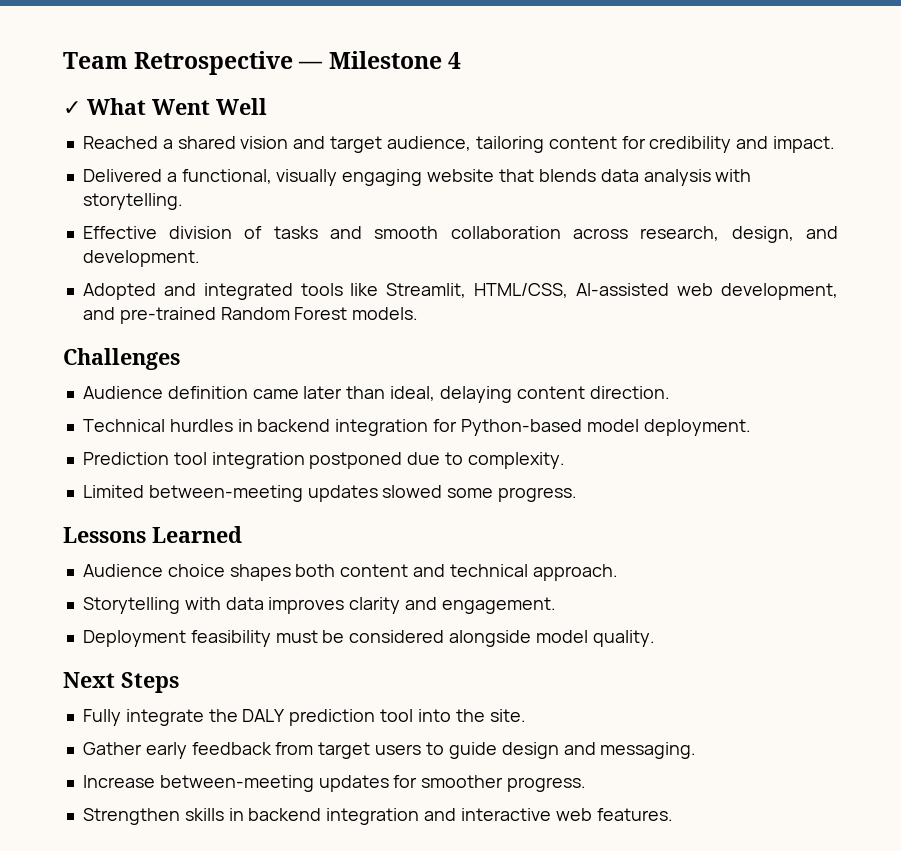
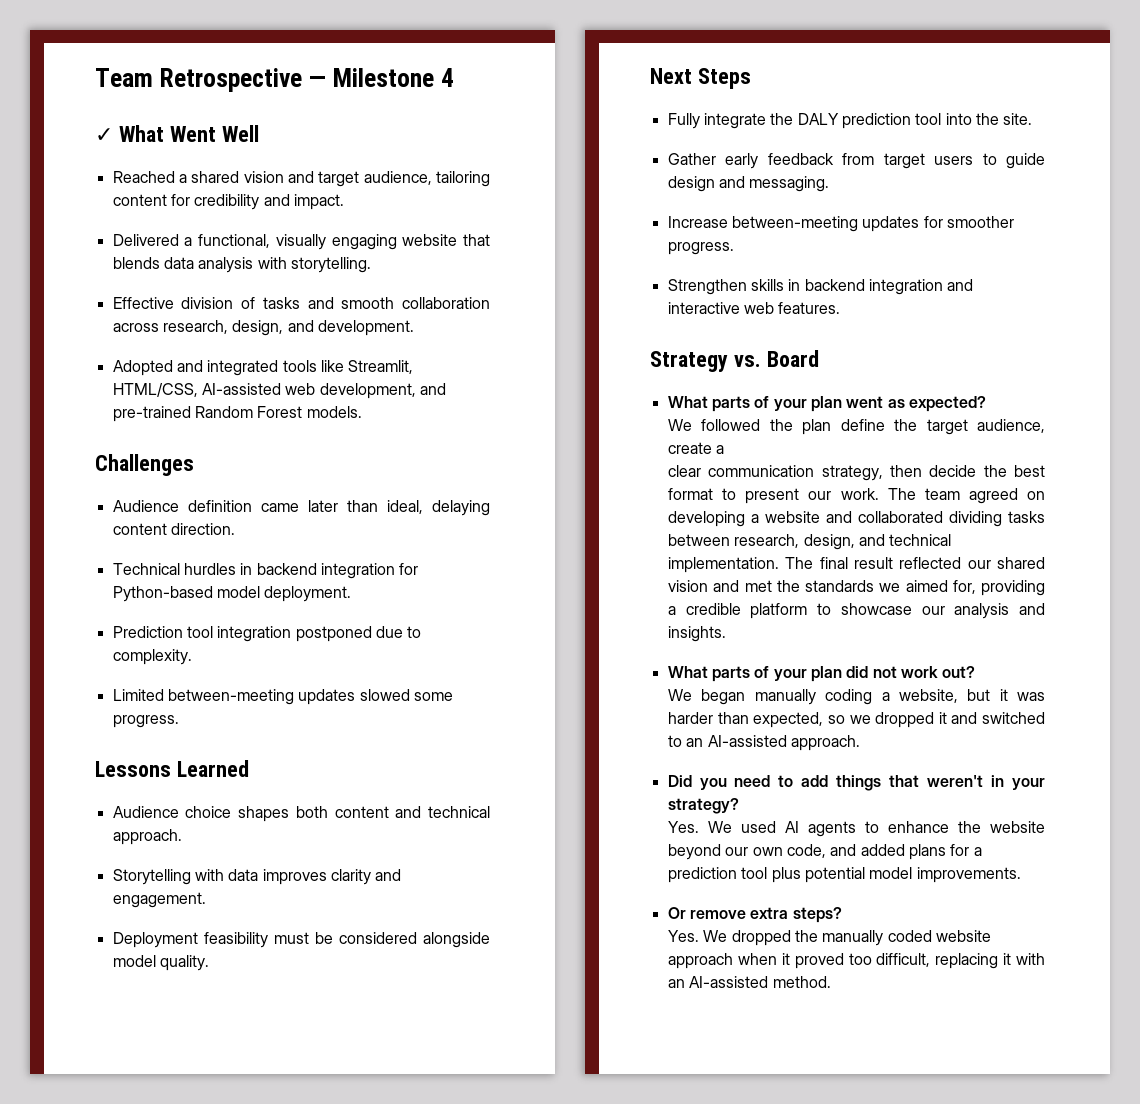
(673, 814) none -> [650,350,819,372] [667,396,986,412] [668,419,1045,435] [668,442,725,454] [668,465,1045,481] [668,488,1045,504] [668,511,1045,527] [668,534,952,550] [668,557,1045,573] [668,580,1045,596] [668,603,1045,619] [668,626,727,642] [667,666,976,682] [668,689,1045,705] [668,712,1045,728] [668,735,860,751] [667,775,1045,791] [667,798,739,814] [668,821,1045,837] [668,844,982,860] [668,867,1021,883] [667,907,842,923] [668,930,991,946] [668,953,1045,969] [668,976,831,988] // Strategy vs. Board // What parts of your plan went as expected? // We followed the plan define the target audience, create a // clear communication strategy, then decide the best format to present our work. The team agreed on developing a website and collaborated dividing tasks between research, design, and technical implementation. The final result reflected our shared vision and met the standards we aimed for, providing a credible platform to showcase our analysis and insights. // What parts of your plan did not work out? // We began manually coding a website, but it was harder than expected, so we dropped it and switched to an AI-assisted approach. // Did you need to add things that weren't in your strategy? // Yes. We used AI agents to enhance the website beyond our own code, and added plans for a prediction tool plus potential model improvements. // Or remove extra steps? // Yes. We dropped the manually coded website approach when it proved too difficult, replacing it with an AI-assisted method.

